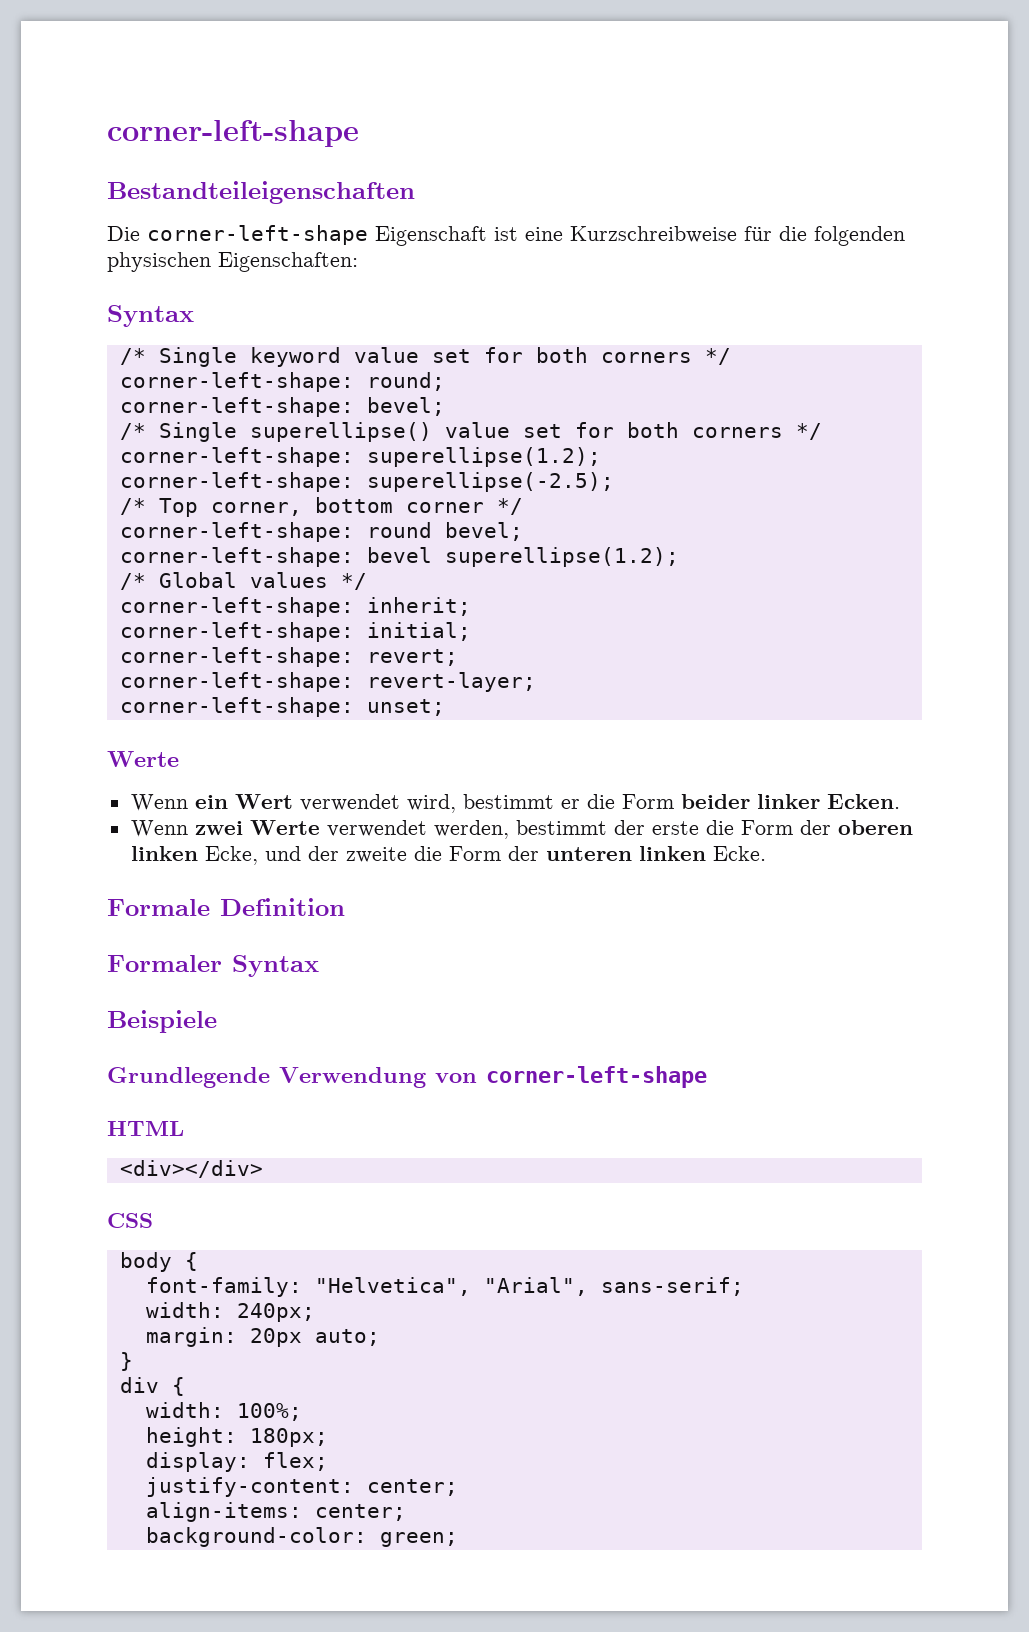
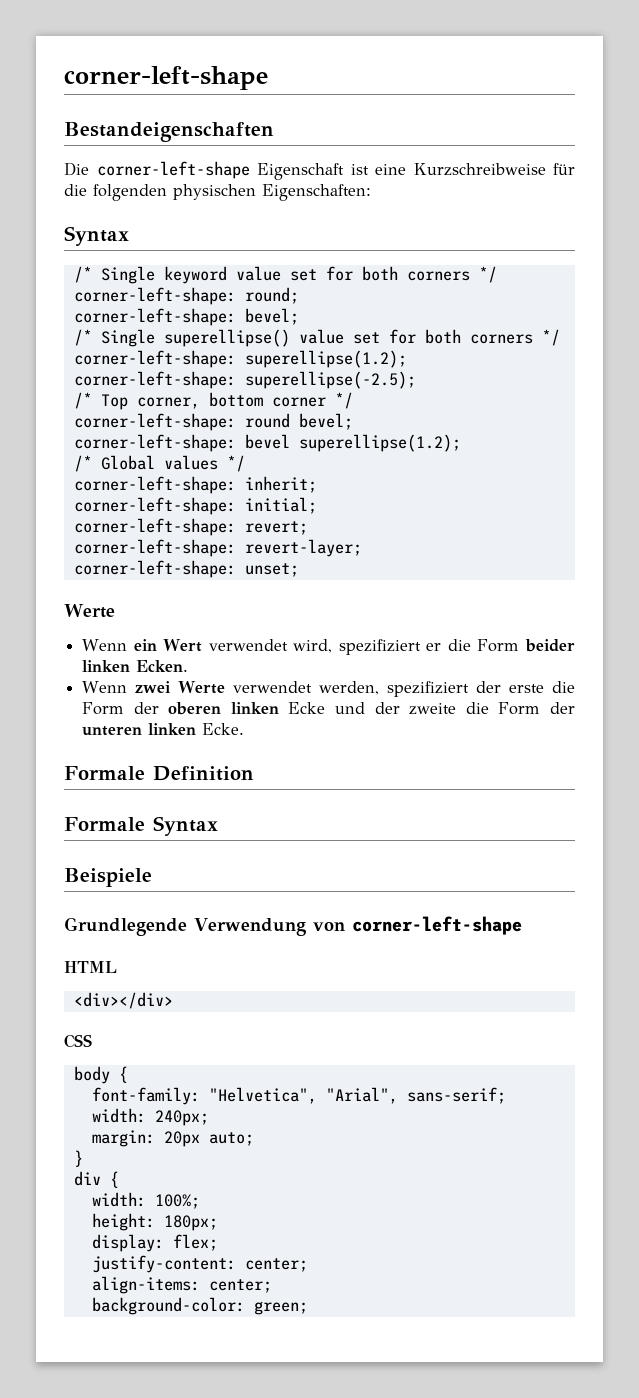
[107,120,359,147] [107,181,415,204] corner-left-shape // Bestandteileigenschaften -> [64,66,268,90] [64,122,274,142] corner-left-shape // Bestandeigenschaften
[462,794,554,809] bestimmt -> [338,639,421,655] spezifiziert
[756,794,820,809] linker -> [82,660,131,672] linken
[515,820,607,835] bestimmt -> [387,681,470,697] spezifiziert
[204,846,258,865] Ecke, -> [288,702,326,714] Ecke
[107,955,222,972] Formaler -> [64,817,145,831] Formale

